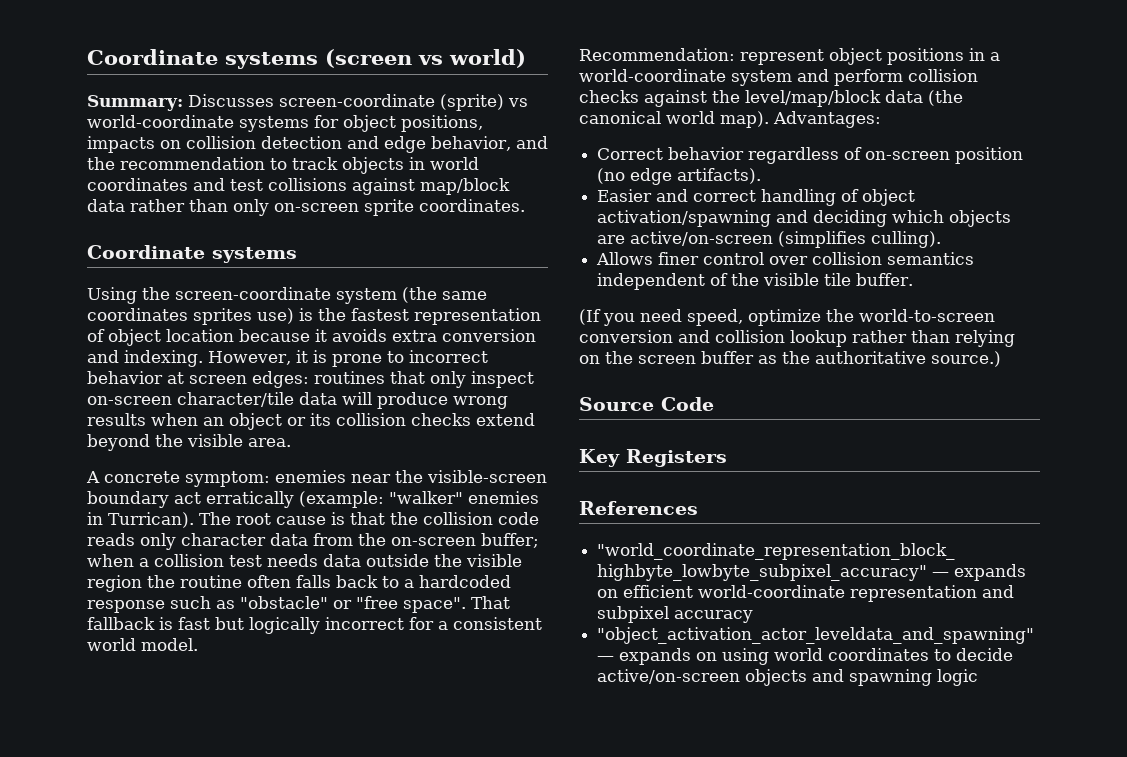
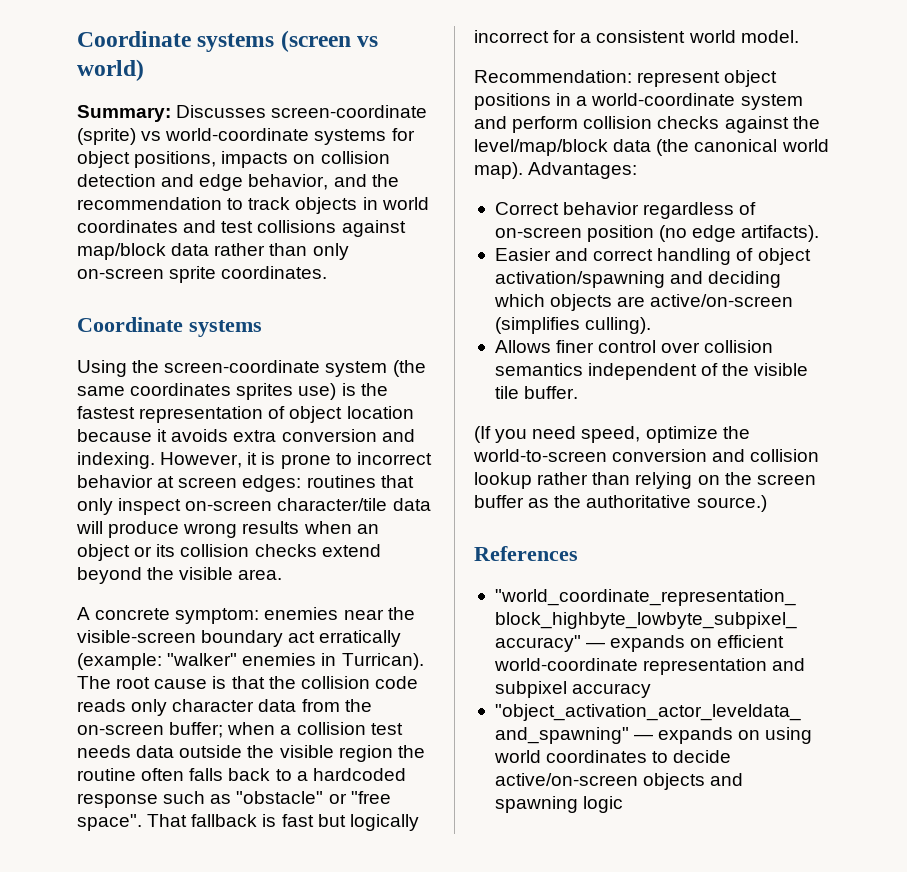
[579,397,714,411] [579,449,727,467] // Source Code // Key Registers -> (767, 503) none

